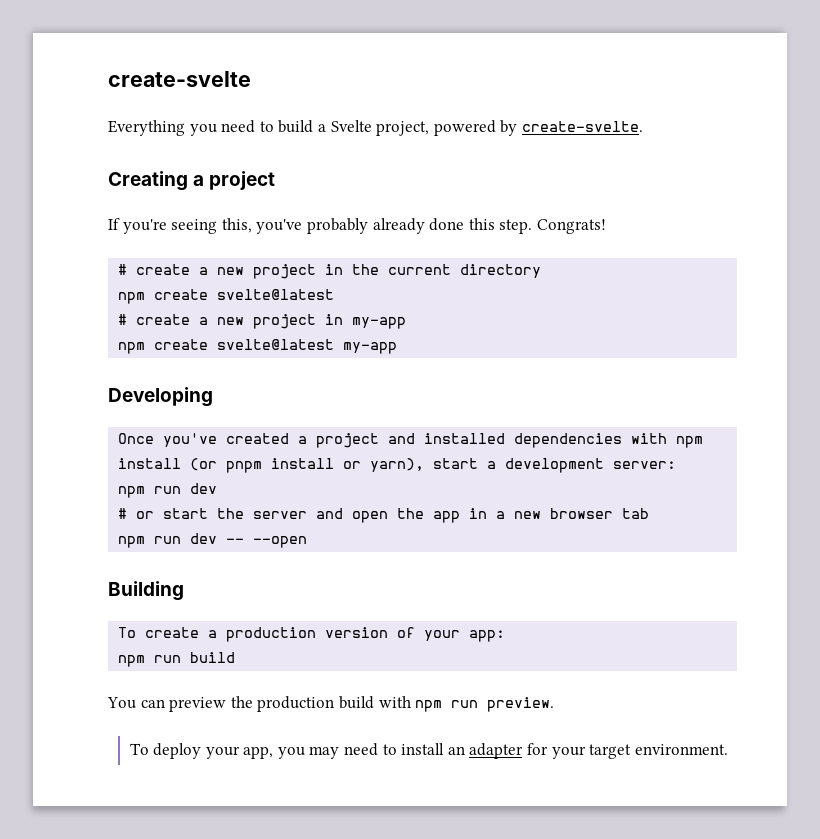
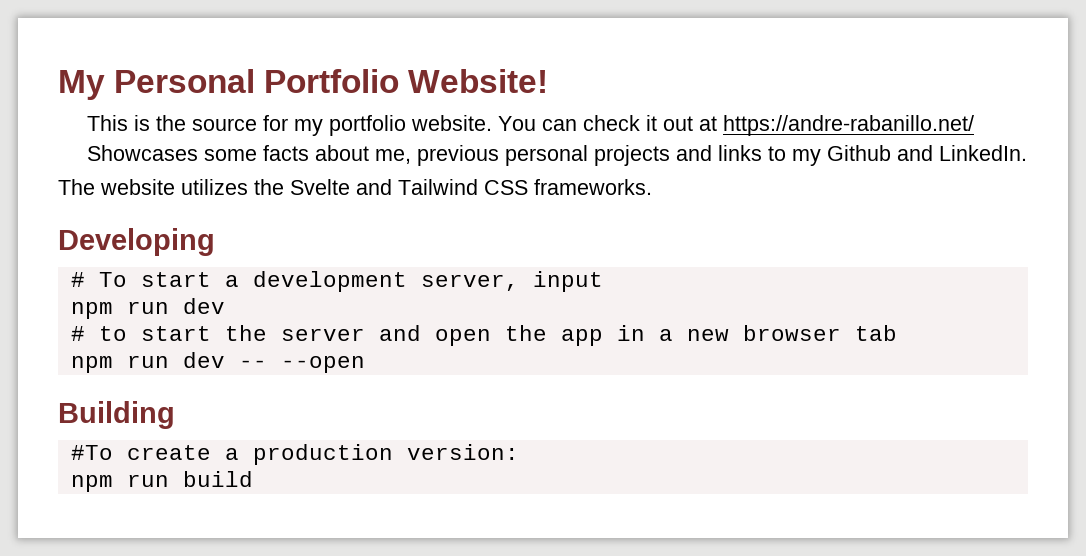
[108,71,251,87] [108,120,643,136] [108,171,276,191] [108,218,606,234] [118,264,542,279] [118,289,335,304] [118,314,407,329] [118,339,398,354] [108,387,213,407] [118,433,704,448] [118,458,425,473] create-svelte // Everything you need to build a Svelte project, powered by create-svelte. // Creating a project // If you're seeing this, you've probably already done this step. Congrats! // # create a new project in the current directory // npm create svelte@latest // # create a new project in my-app // npm create svelte@latest my-app // Developing // Once you've created a project and installed dependencies with npm install (or pnpm install or yarn), -> [58,69,549,100] [86,115,974,136] [86,145,1027,166] [58,179,652,195] [58,228,215,256] [70,272,127,287] My Personal Portfolio Website! // This is the source for my portfolio website. You can check it out at https://andre-rabanillo.net/ // Showcases some facts about me, previous personal projects and links to my Github and LinkedIn. // The website utilizes the Svelte and Tailwind CSS frameworks. // Developing // # To
[613,461,677,469] server: -> [420,271,603,292] server, input
[136,511,155,519] or -> [98,326,127,341] to
[118,627,137,638] To -> [70,445,113,460] #To
[325,627,506,642] version of your app: -> [406,444,519,460] version:
[107,696,555,712] [129,743,728,759] // You can preview the production build with npm run preview. // To deploy your app, you may need to install an adapter for your target environment. -> (253, 479) none

